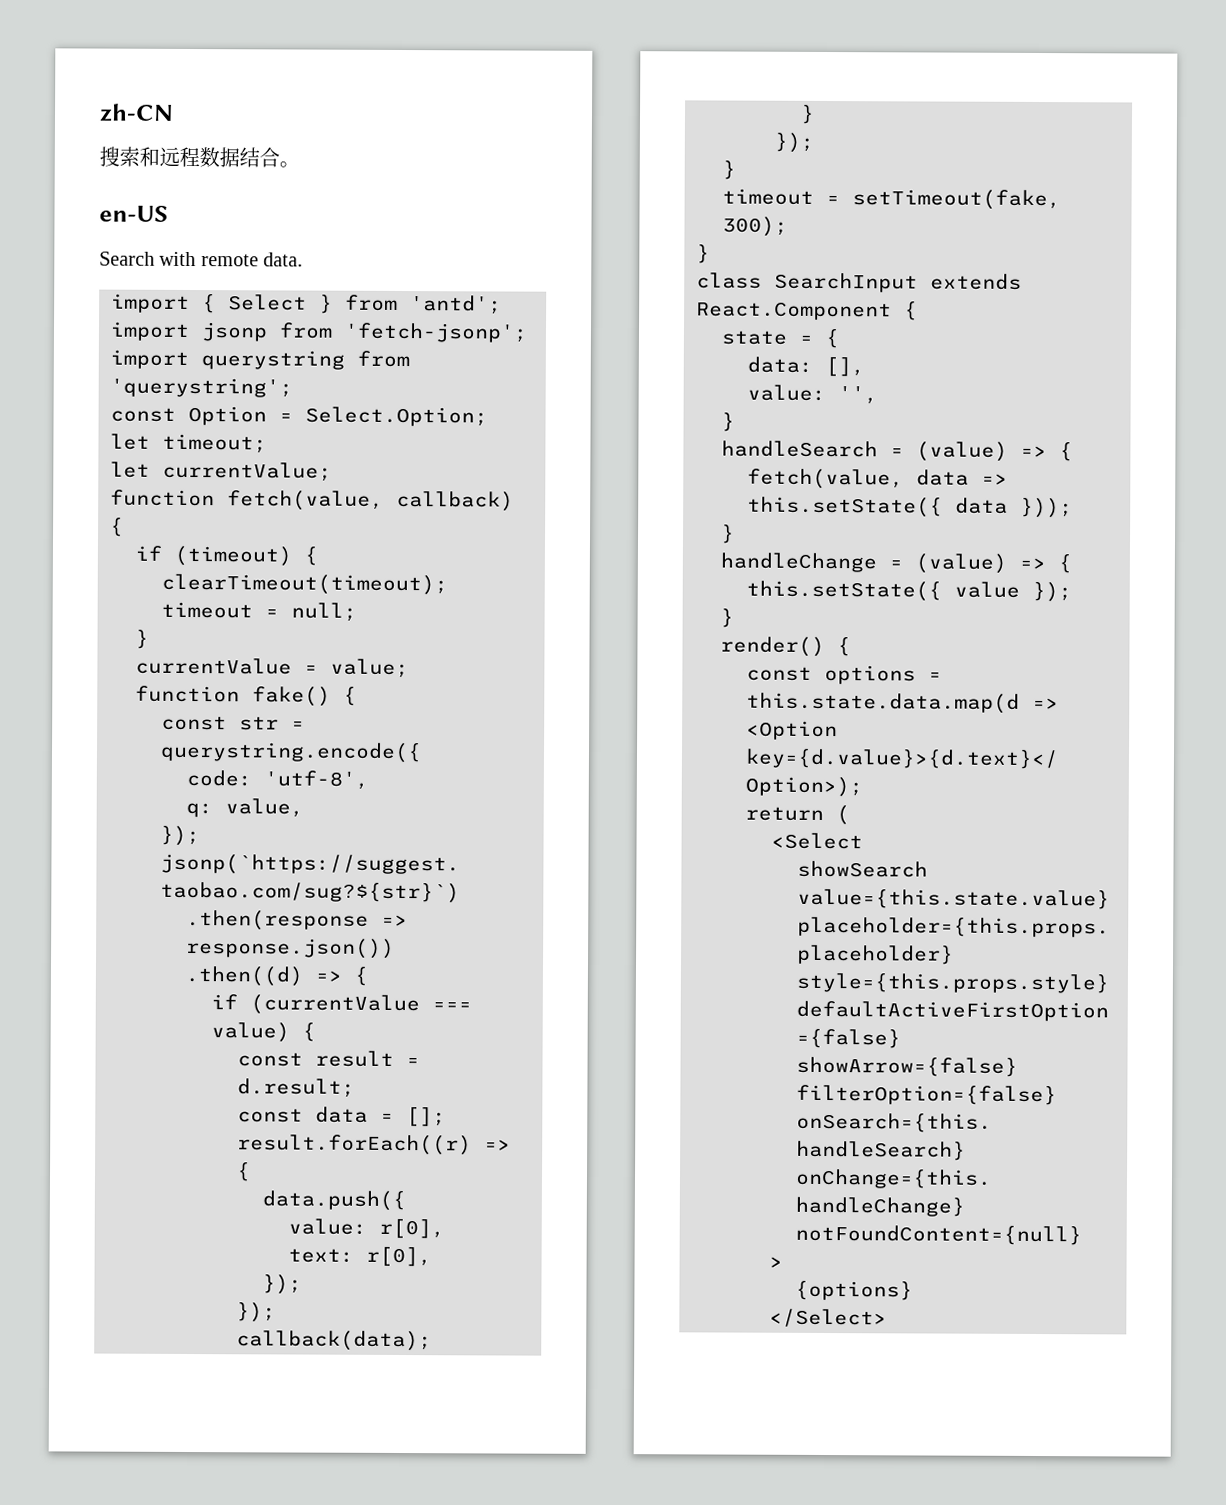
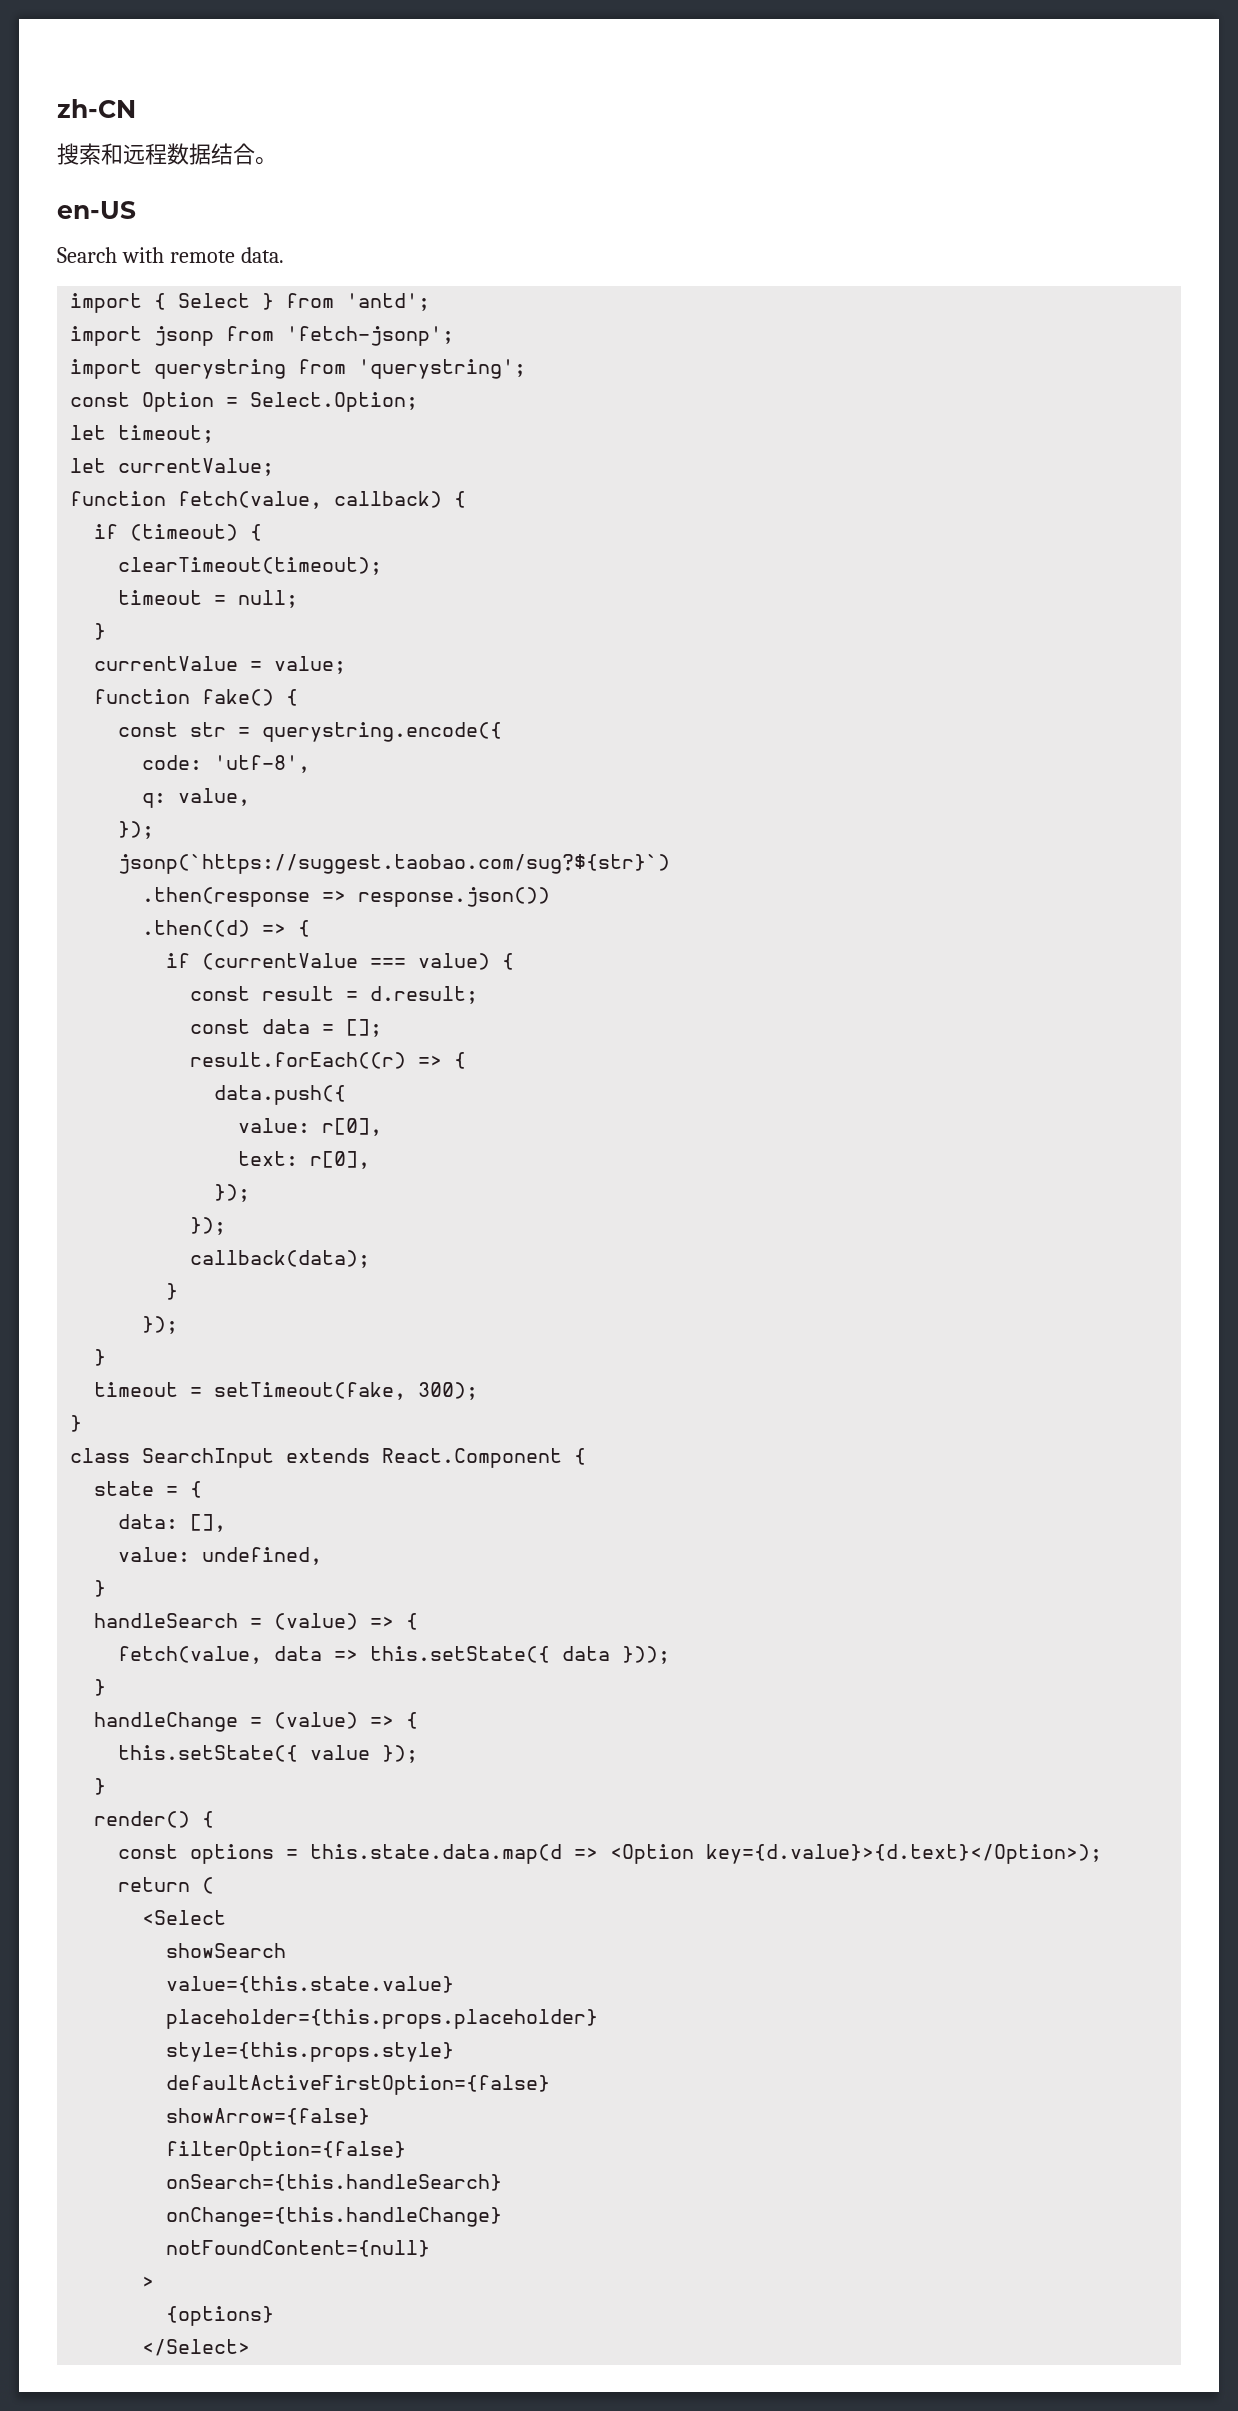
[838,386,878,405] '', -> [202,1547,323,1565] undefined,

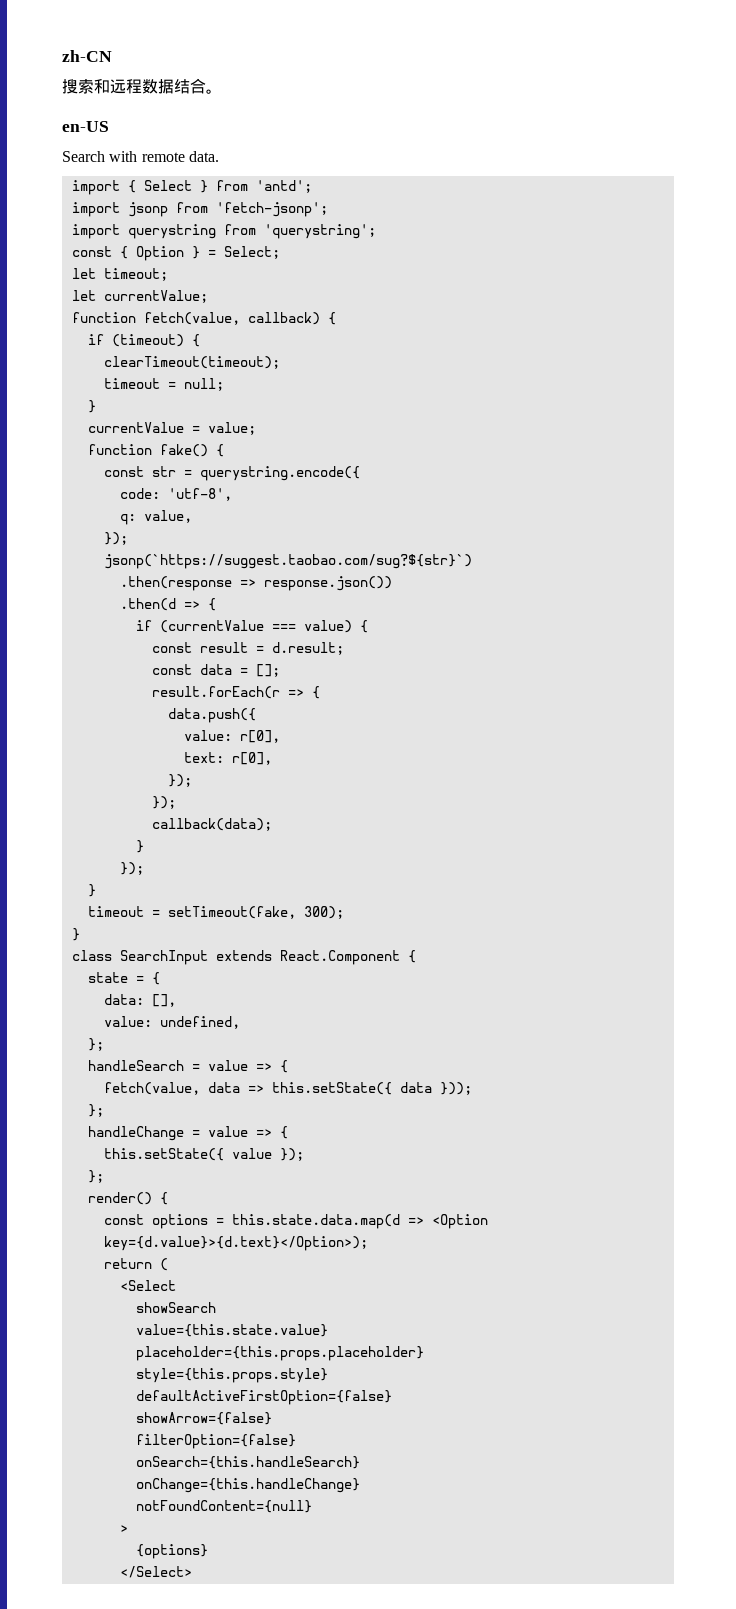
[142,392,419,412] Option = Select.Option; -> [119,246,280,261] { Option } = Select;
[142,920,251,937] .then((d) -> [119,598,176,611] .then(d
[190,1052,407,1069] result.forEach((r) -> [151,686,280,699] result.forEach(r
[94,1580,107,1597] } -> [87,1038,104,1051] };
[274,1613,359,1630] (value) -> [207,1060,248,1071] value
[94,1679,107,1696] } -> [87,1104,104,1117] };
[274,1712,359,1729] (value) -> [207,1126,248,1137] value
[94,1778,107,1795] } -> [87,1170,104,1183] };

